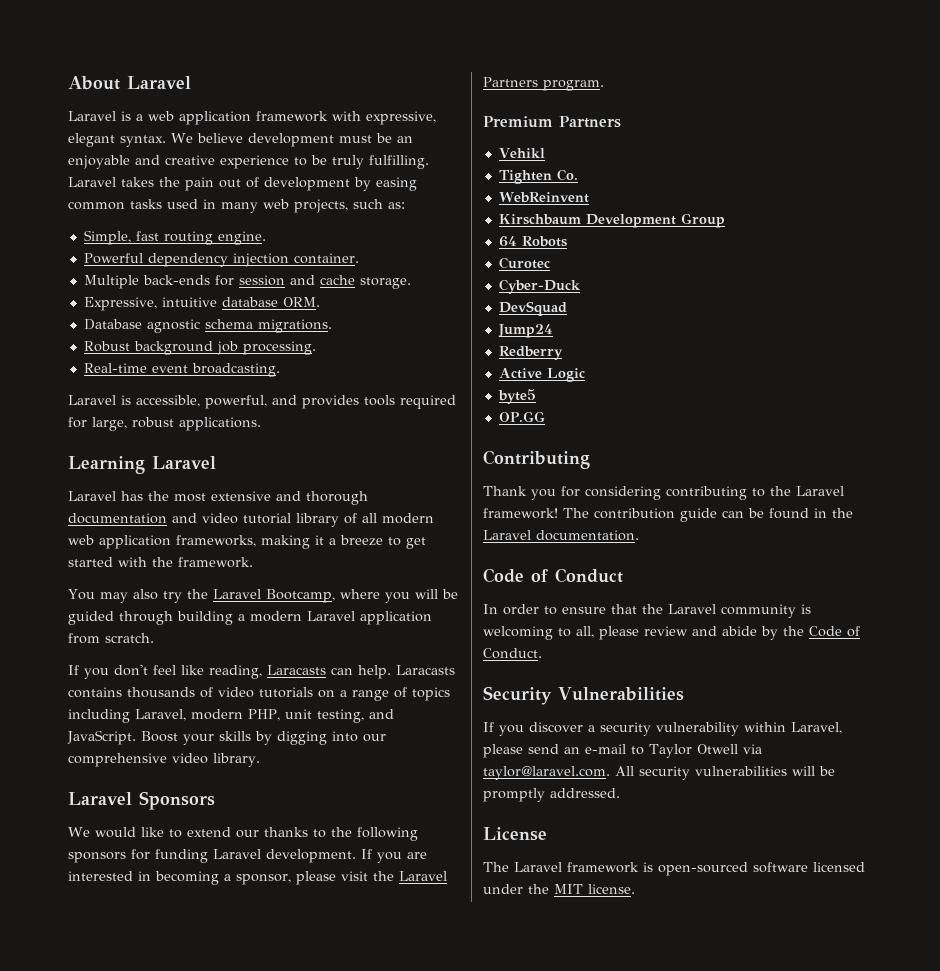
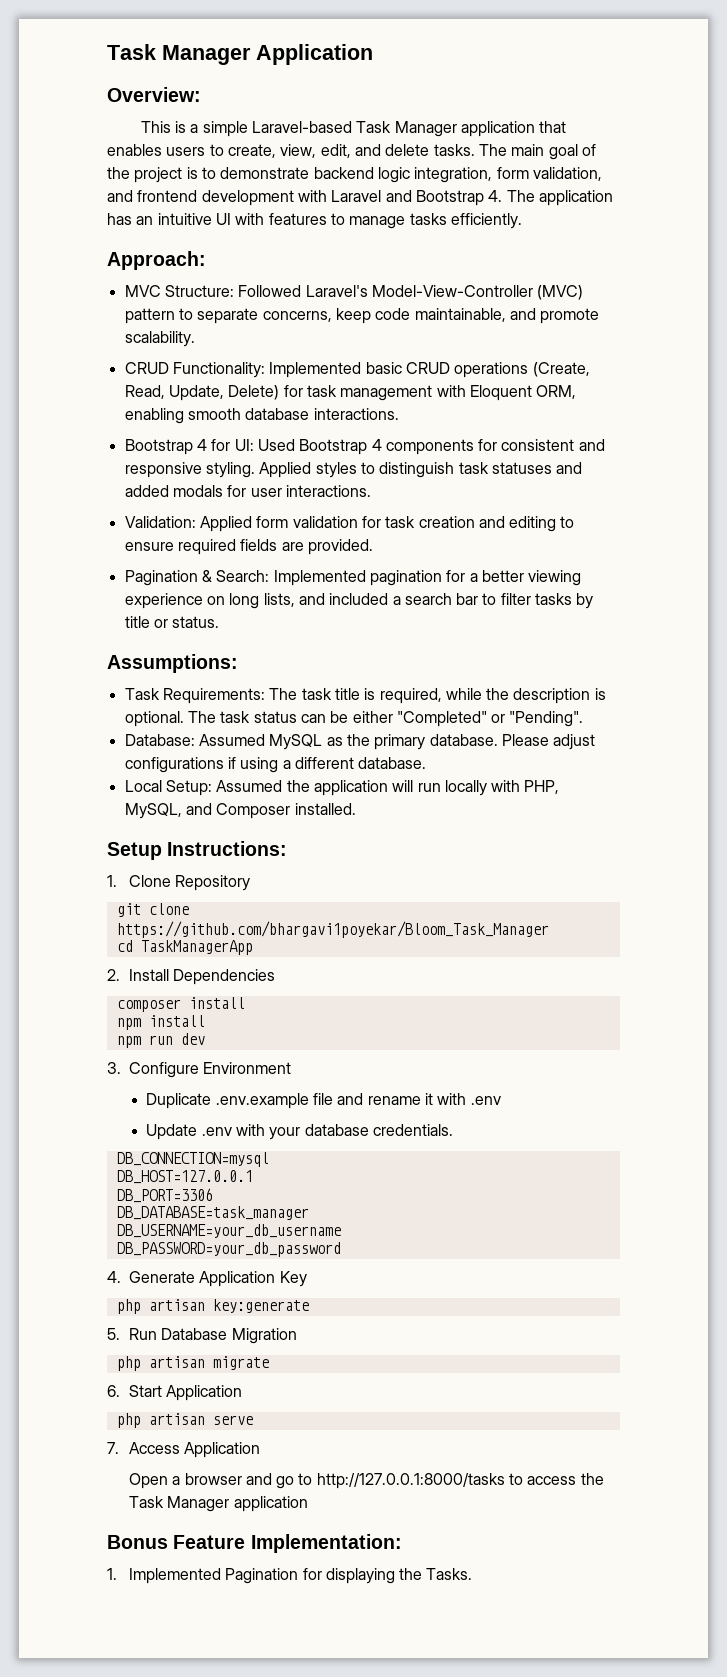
[68,76,191,90] [68,111,436,125] [68,133,413,147] [68,155,429,169] [68,177,417,191] [68,199,405,213] [83,230,266,245] [83,253,359,267] [83,275,411,289] [83,297,320,311] [83,319,332,333] [83,341,316,355] [83,363,280,377] [68,395,456,409] [68,417,261,431] [68,456,216,474] [68,491,368,505] [68,513,434,527] [68,535,426,549] [68,557,253,568] [68,589,458,603] [68,611,432,625] [68,633,154,644] [68,664,455,679] [68,687,450,701] [68,709,394,723] [67,730,386,745] [68,753,260,767] [68,791,215,810] [68,827,418,841] [68,849,427,863] [68,871,447,885] [483,77,604,91] [483,116,621,128] [498,148,545,158] [498,169,578,184] [498,192,589,203] [498,213,725,228] [498,236,567,247] [498,257,550,269] [498,279,581,294] [498,301,567,316] [497,324,553,338] [498,346,563,360] [498,368,585,382] [497,389,536,404] [498,411,545,422] [483,450,590,469] [483,486,844,500] [483,508,853,522] [483,530,639,541] [483,568,623,583] [483,604,811,618] [483,626,860,640] [483,648,542,659] [483,686,684,705] [483,722,842,736] [483,744,762,758] [483,766,835,780] [483,788,620,802] [483,827,547,841] [483,862,865,876] [483,884,635,894] About Laravel // Laravel is a web application framework with expressive, elegant syntax. We believe development must be an enjoyable and creative experience to be truly fulfilling. Laravel takes the pain out of development by easing common tasks used in many web projects, such as: // Simple, fast routing engine. // Powerful dependency injection container. // Multiple back-ends for session and cache storage. // Expressive, intuitive database ORM. // Database agnostic schema migrations. // Robust background job processing. // Real-time event broadcasting. // Laravel is accessible, powerful, and provides tools required for large, robust applications. // Learning Laravel // Laravel has the most extensive and thorough documentation and video tutorial library of all modern web application frameworks, making it a breeze to get started with the framework. // You may also try the Laravel Bootcamp, where you will be guided through building a modern Laravel application from scratch. // If you don't feel like reading, Laracasts can help. Laracasts contains thousands of video tutorials on a range of topics including Laravel, modern PHP, unit testing, and JavaScript. Boost your skills by digging into our comprehensive video library. // Laravel Sponsors // We would like to extend our thanks to the following sponsors for funding Laravel development. If you are interested in becoming a sponsor, please visit the Laravel Partners program. // Premium Partners // Vehikl // Tighten Co. // WebReinvent // Kirschbaum Development Group // 64 Robots // Curotec // Cyber-Duck // DevSquad // Jump24 // Redberry // Active Logic // byte5 // OP.GG // Contributing // Thank you for considering contributing to the Laravel framework! The contribution guide can be found in the Laravel documentation. // Code of Conduct // In order to ensure that the Laravel community is welcoming to all, please review and abide by the Code of Conduct. // Security Vulnerabilities // If you discover a security vulnerability within Laravel, please send an e-mail to Taylor Otwell via taylor@laravel.com. All security vulnerabilities will be promptly addressed. // License // The Laravel framework is open-sourced software licensed under the MIT license. -> [107,44,373,65] [107,87,201,102] [140,121,567,137] [107,144,596,160] [107,167,602,183] [107,190,613,206] [107,213,522,229] [107,251,206,270] [124,285,584,300] [124,308,600,324] [124,331,195,347] [124,362,590,378] [124,385,577,401] [124,408,399,424] [124,439,605,455] [124,462,583,478] [124,485,371,497] [124,516,575,532] [124,539,373,555] [124,570,582,586] [124,593,594,609] [124,616,220,628] [107,654,238,673] [124,688,606,704] [124,711,584,727] [124,734,596,750] [124,757,427,773] [124,780,560,796] [124,803,356,819] [107,841,288,860] [107,875,251,891] [116,903,189,917] [116,921,549,938] [116,940,253,955] [107,969,276,985] [116,997,245,1012] [116,1015,205,1030] [116,1033,205,1048] [107,1062,292,1078] [146,1093,501,1109] [146,1124,454,1140] [116,1152,269,1167] [116,1170,253,1184] [116,1188,213,1203] [116,1206,309,1220] [116,1224,341,1238] [116,1242,341,1257] [107,1271,307,1287] [116,1299,309,1314] [107,1328,297,1344] [116,1356,269,1371] [107,1385,243,1401] [116,1413,253,1428] [107,1442,261,1458] [128,1473,604,1489] [128,1496,308,1512] [107,1534,402,1553] [107,1568,473,1584] Task Manager Application // Overview: // This is a simple Laravel-based Task Manager application that enables users to create, view, edit, and delete tasks. The main goal of the project is to demonstrate backend logic integration, form validation, and frontend development with Laravel and Bootstrap 4. The application has an intuitive UI with features to manage tasks efficiently. // Approach: // MVC Structure: Followed Laravel's Model-View-Controller (MVC) pattern to separate concerns, keep code maintainable, and promote scalability. // CRUD Functionality: Implemented basic CRUD operations (Create, Read, Update, Delete) for task management with Eloquent ORM, enabling smooth database interactions. // Bootstrap 4 for UI: Used Bootstrap 4 components for consistent and responsive styling. Applied styles to distinguish task statuses and added modals for user interactions. // Validation: Applied form validation for task creation and editing to ensure required fields are provided. // Pagination & Search: Implemented pagination for a better viewing experience on long lists, and included a search bar to filter tasks by title or status. // Assumptions: // Task Requirements: The task title is required, while the description is optional. The task status can be either "Completed" or "Pending". // Database: Assumed MySQL as the primary database. Please adjust configurations if using a different database. // Local Setup: Assumed the application will run locally with PHP, MySQL, and Composer installed. // Setup Instructions: // 1. Clone Repository // git clone https://github.com/bhargavi1poyekar/Bloom_Task_Manager // cd TaskManagerApp // 2. Install Dependencies // composer install // npm install // npm run dev // 3. Configure Environment // Duplicate .env.example file and rename it with .env // Update .env with your database credentials. // DB_CONNECTION=mysql // DB_HOST=127.0.0.1 // DB_PORT=3306 // DB_DATABASE=task_manager // DB_USERNAME=your_db_username // DB_PASSWORD=your_db_password // 4. Generate Application Key // php artisan key:generate // 5. Run Database Migration // php artisan migrate // 6. Start Application // php artisan serve // 7. Access Application // Open a browser and go to http://127.0.0.1:8000/tasks to access the Task Manager application // Bonus Feature Implementation: // 1. Implemented Pagination for displaying the Tasks.

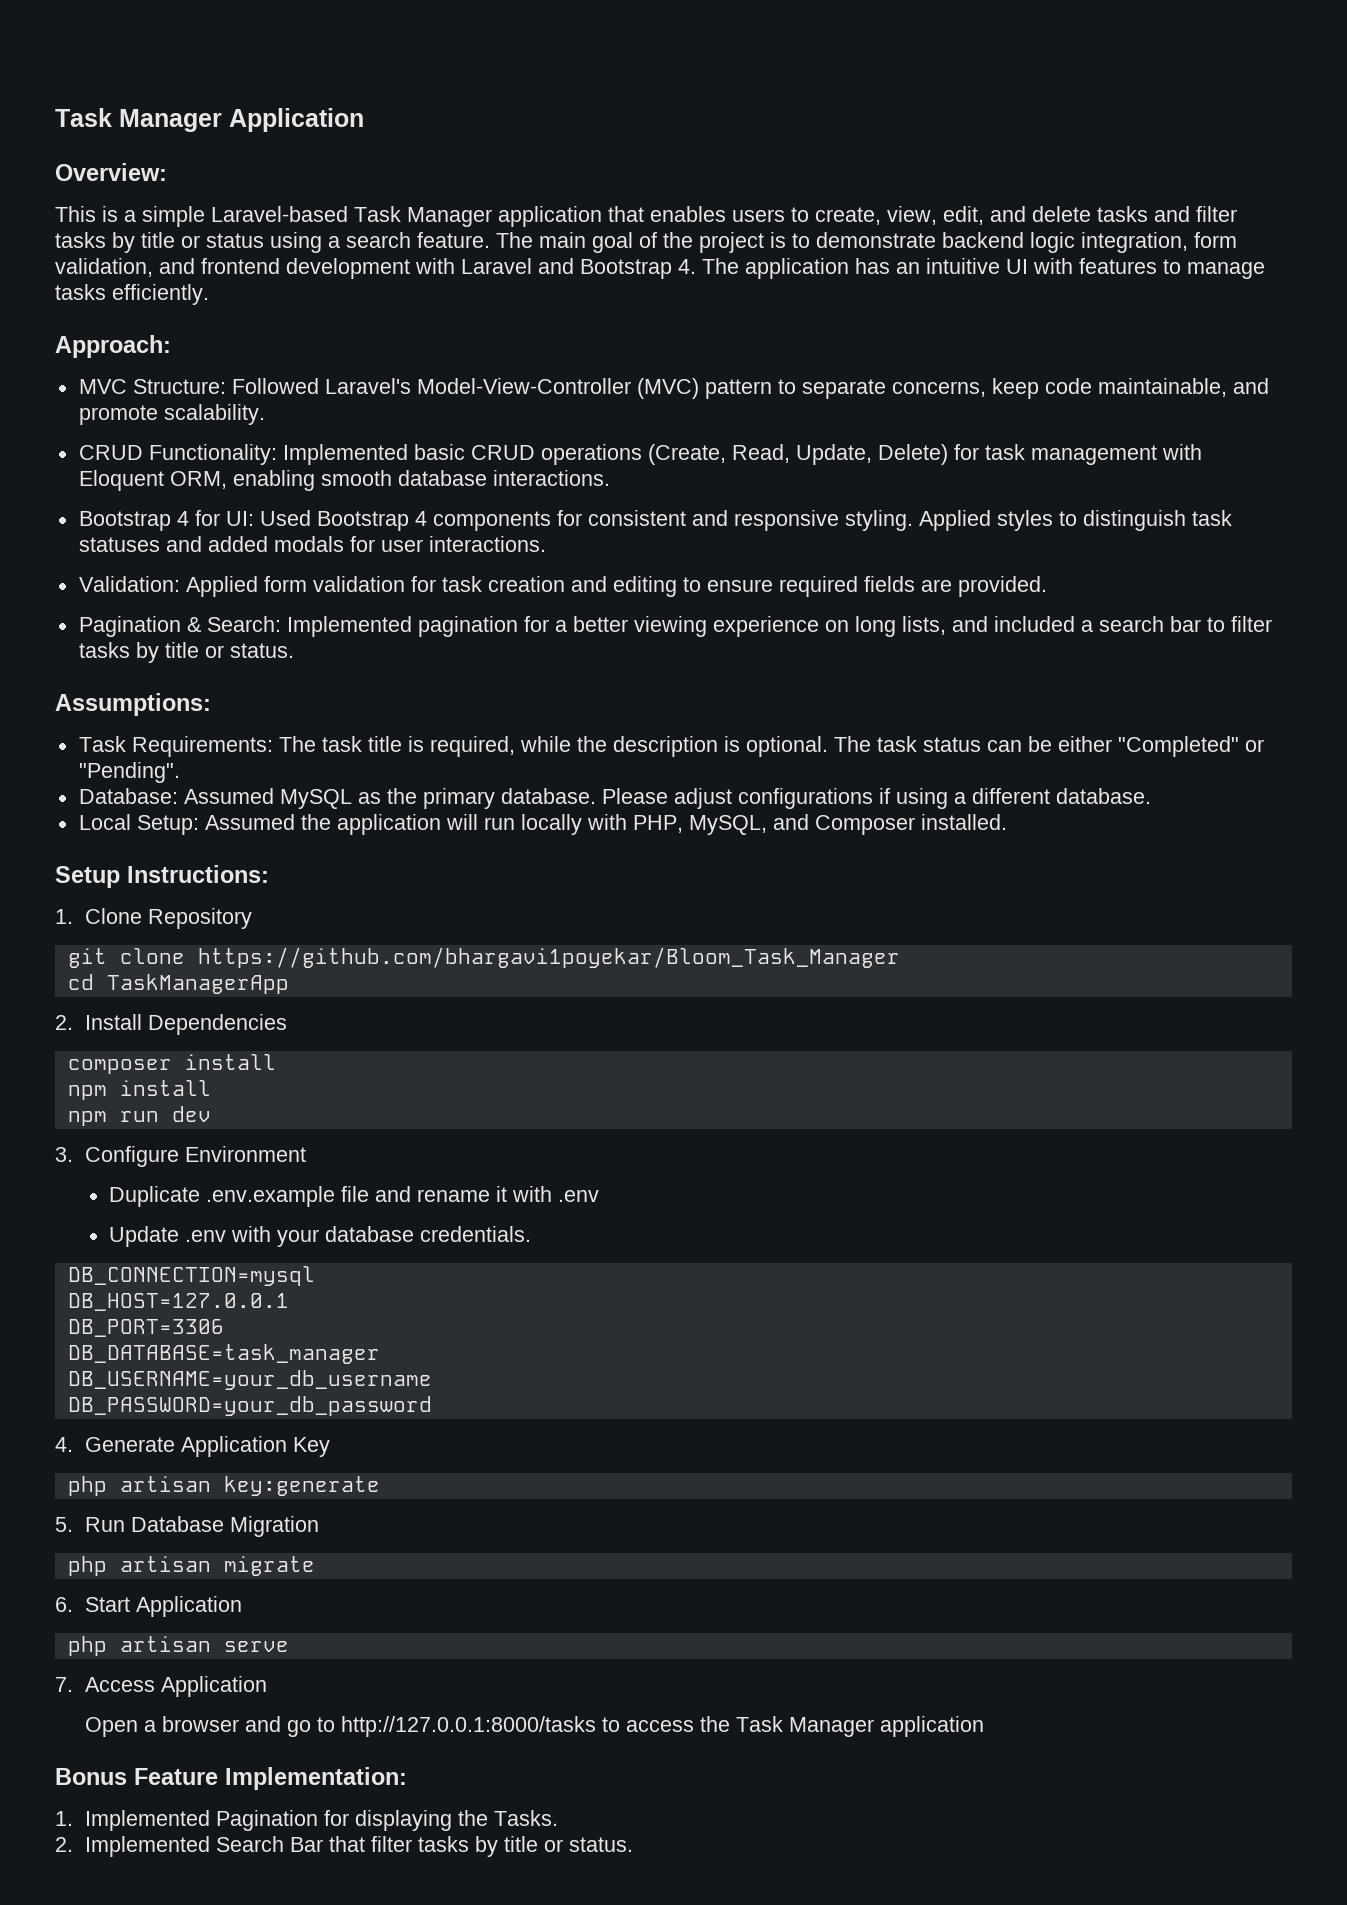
[433,144,475,156] tasks. -> [1097,206,1237,222] [55,232,490,253] tasks and filter tasks by title or status using a search feature.
(473, 1574) none -> [55,1836,634,1857] // 2. Implemented Search Bar that filter tasks by title or status.

